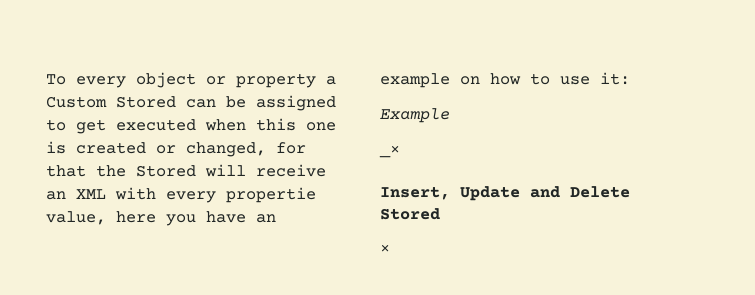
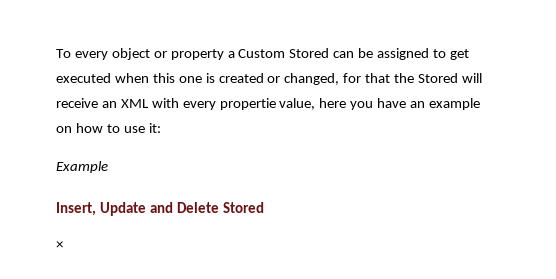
[379,145,400,158] // _× -> (108, 167) none

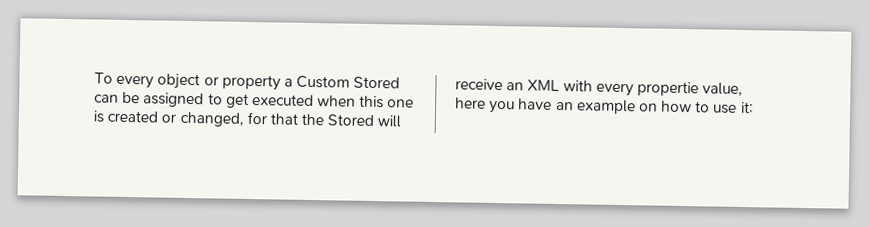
[56,161,108,173] [56,202,264,216] [56,241,63,249] // Example // Insert, Update and Delete Stored // × -> (754, 107) none

